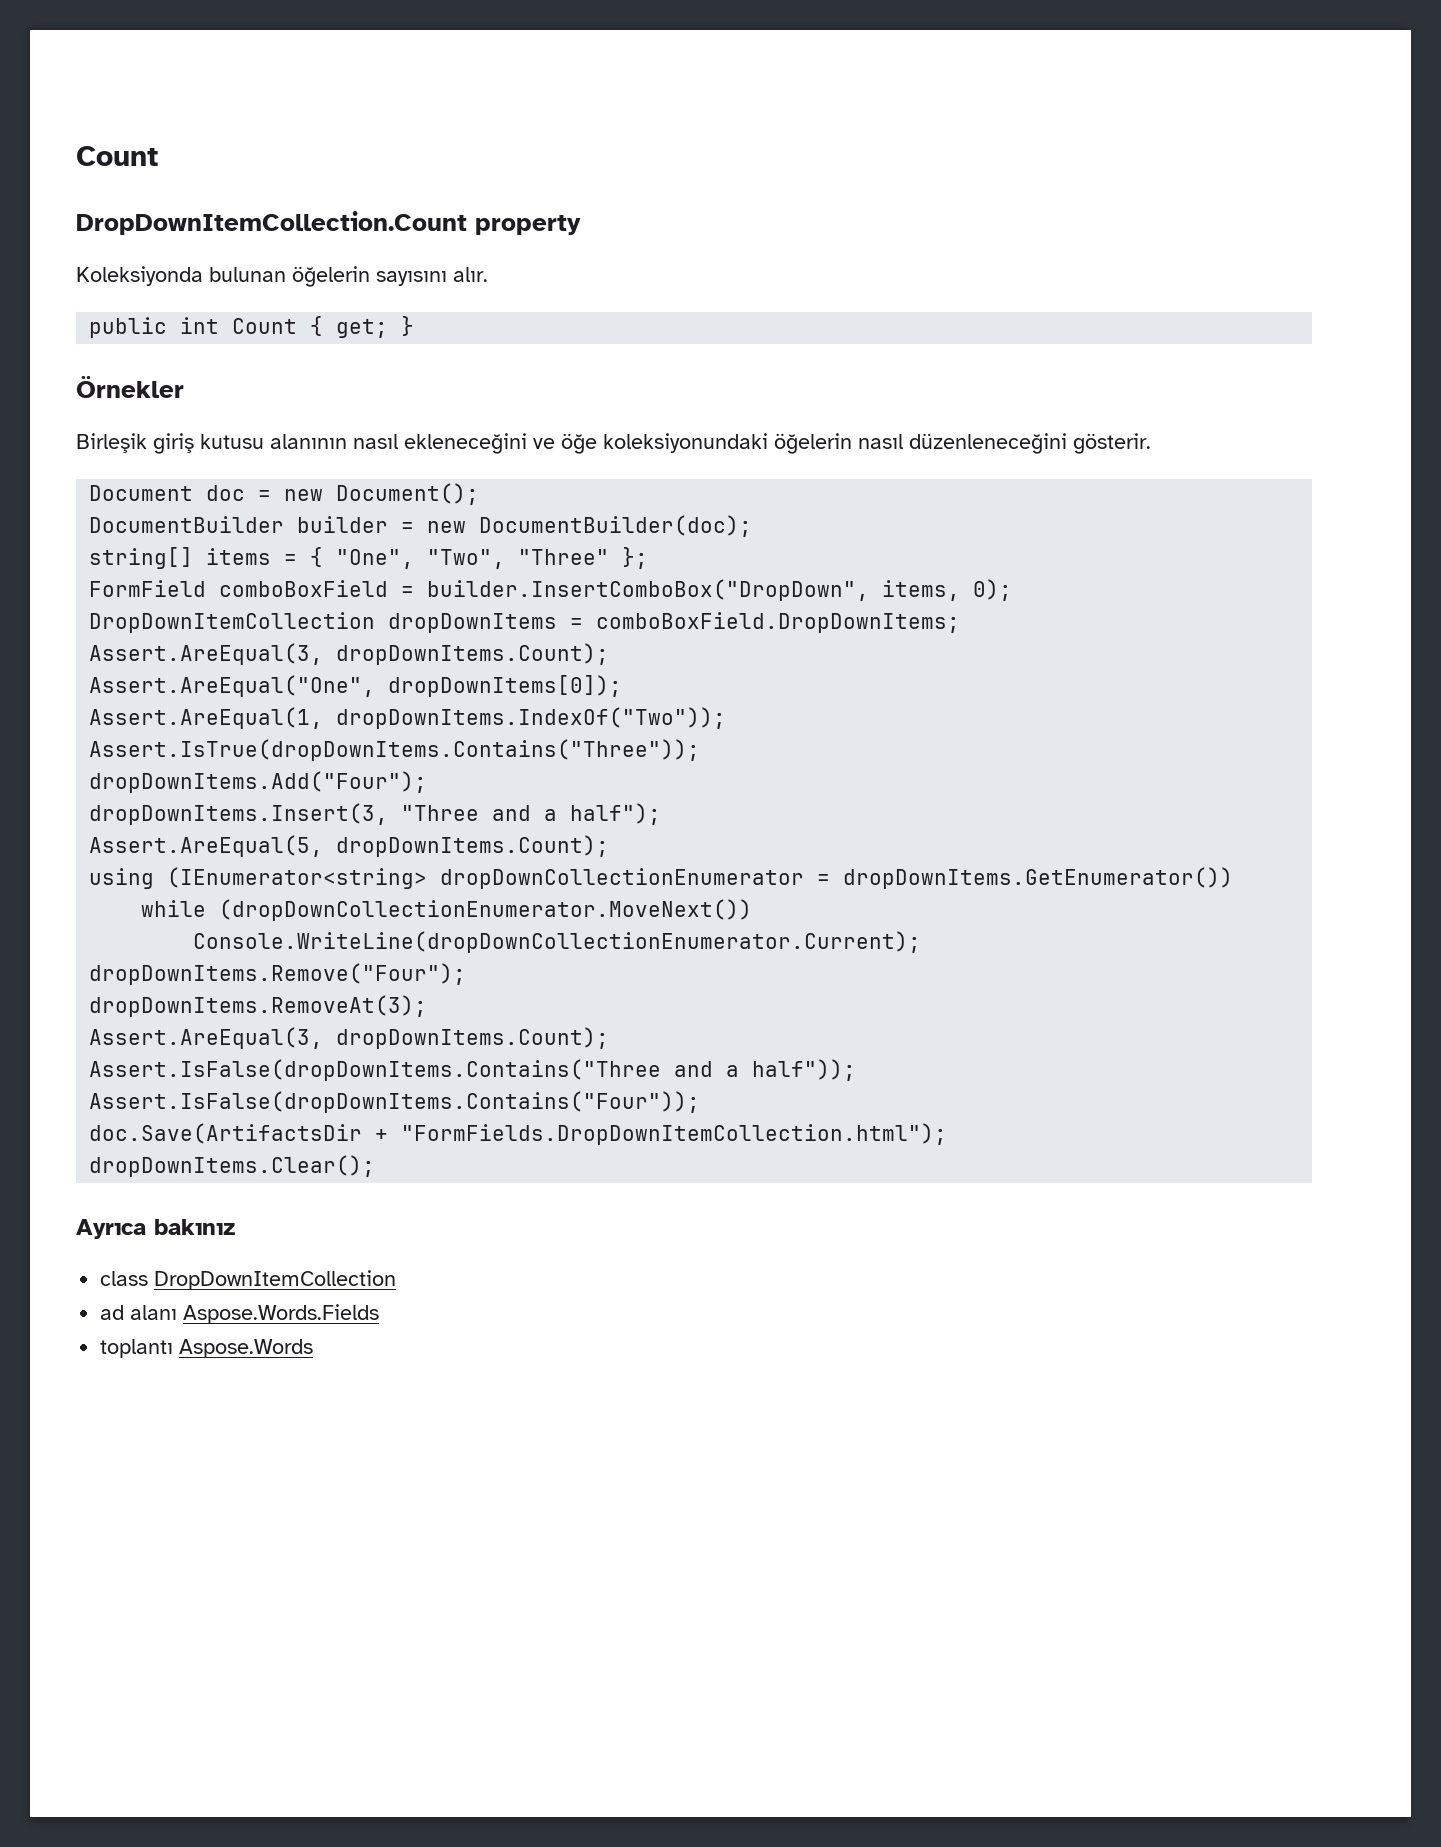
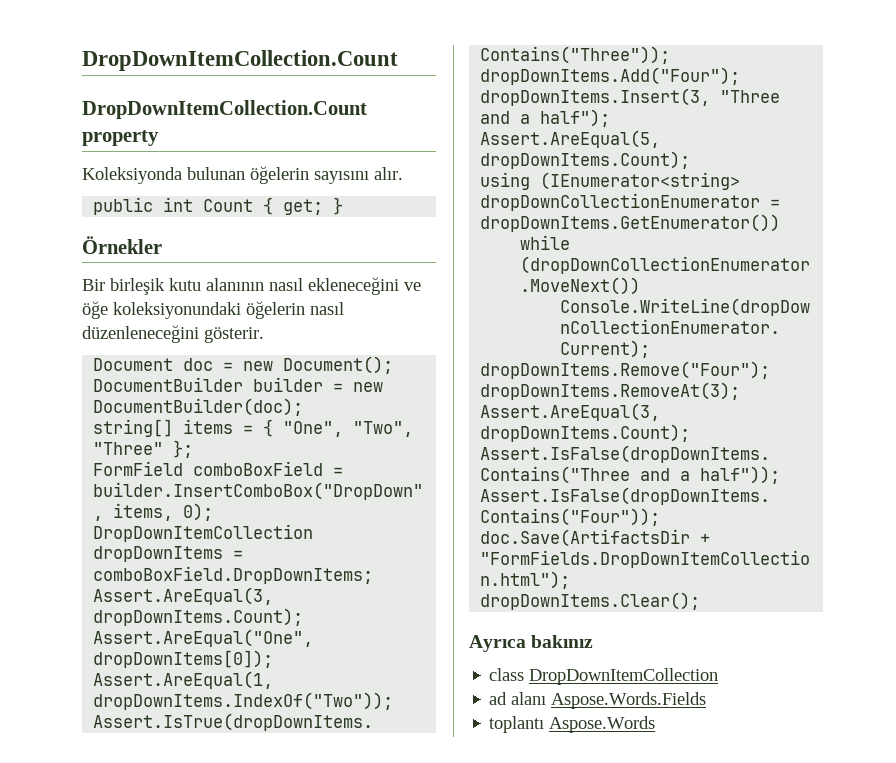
[76,146,158,166] Count -> [82,50,398,71] DropDownItemCollection.Count
[76,433,264,454] Birleşik giriş kutusu -> [82,278,201,295] Bir birleşik kutu

